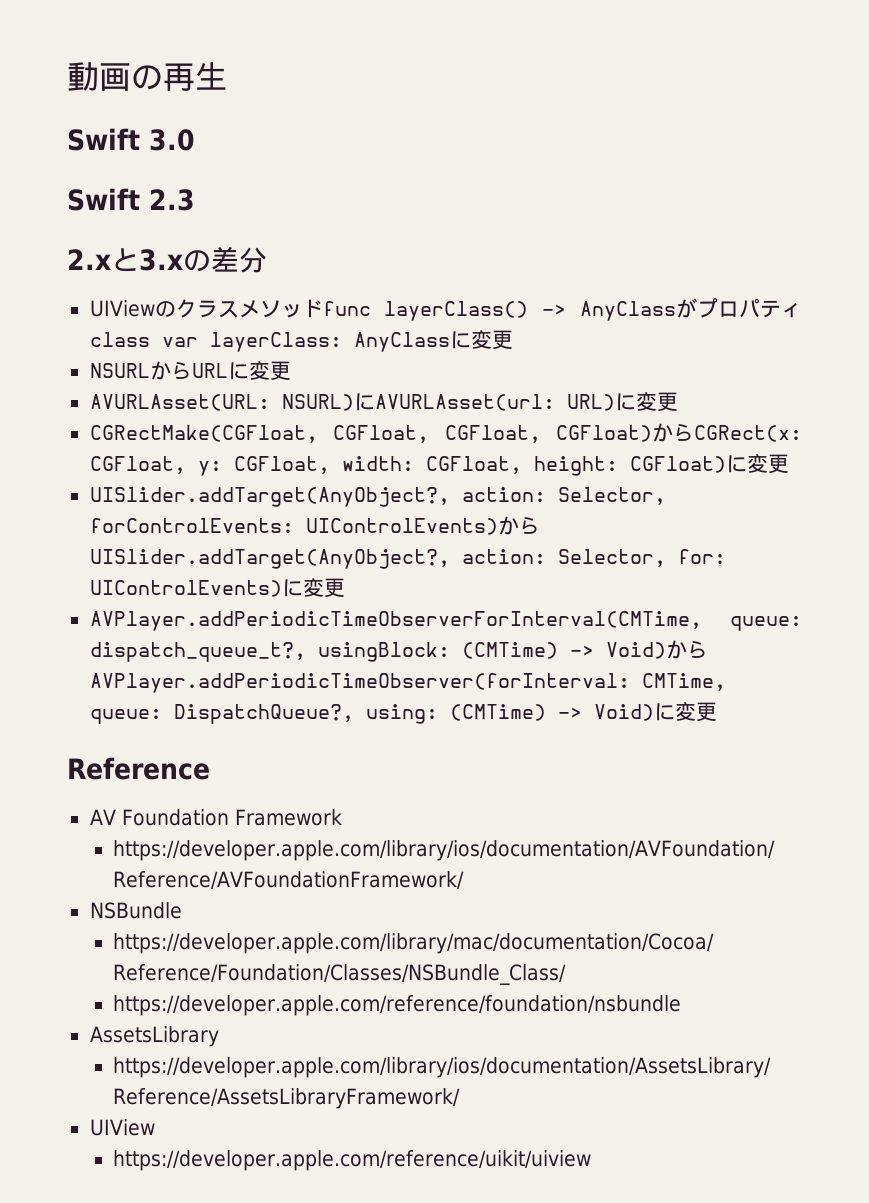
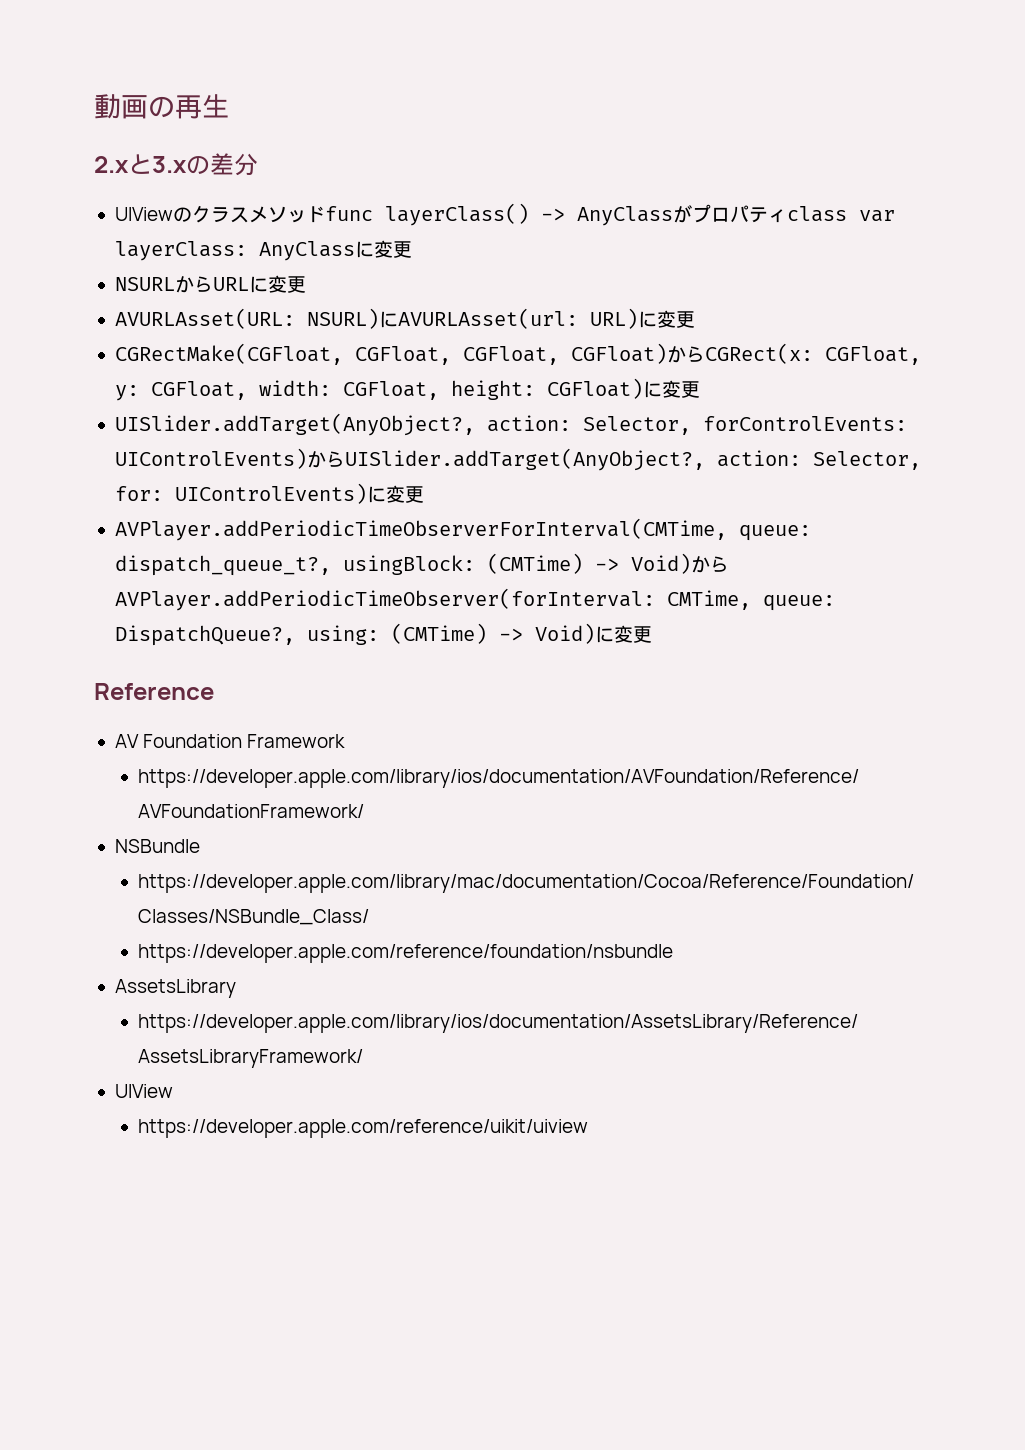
[67,128,195,151] [67,188,195,211] // Swift 3.0 // Swift 2.3 -> (229, 106) none

